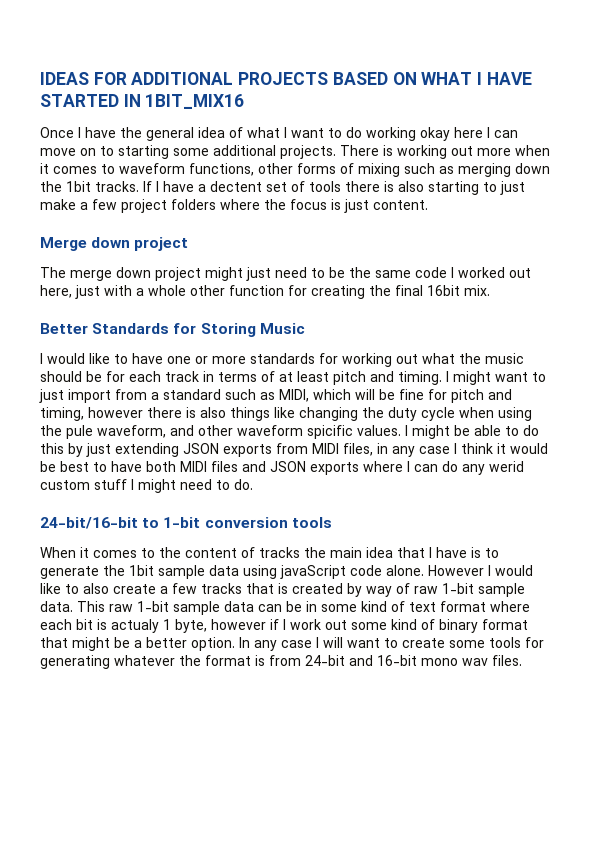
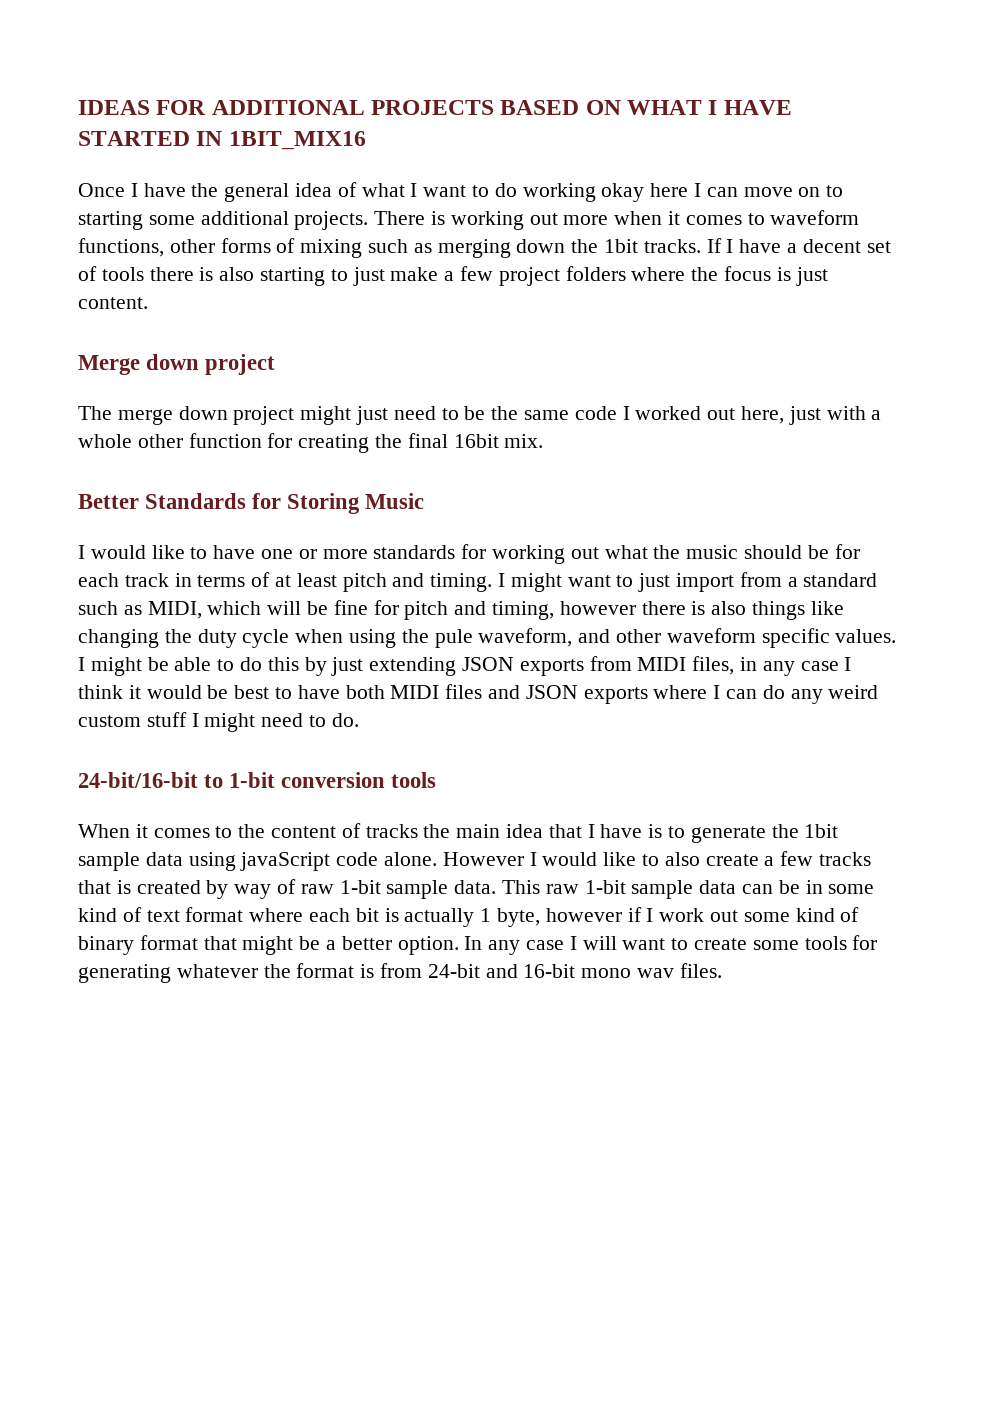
[210,181,262,192] dectent -> [802,239,861,253] decent
[307,425,353,439] spicific -> [761,628,830,648] specific
[489,461,524,472] werid -> [828,685,879,699] weird
[111,619,159,633] actualy -> [404,908,475,927] actually

